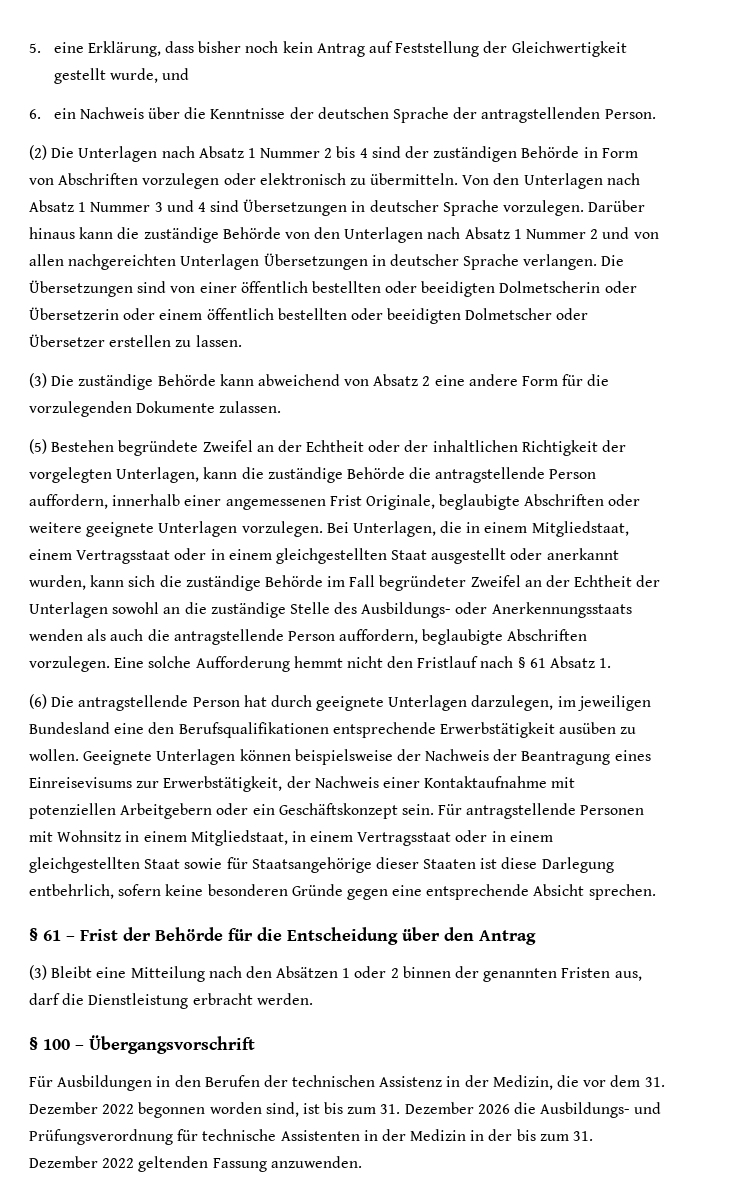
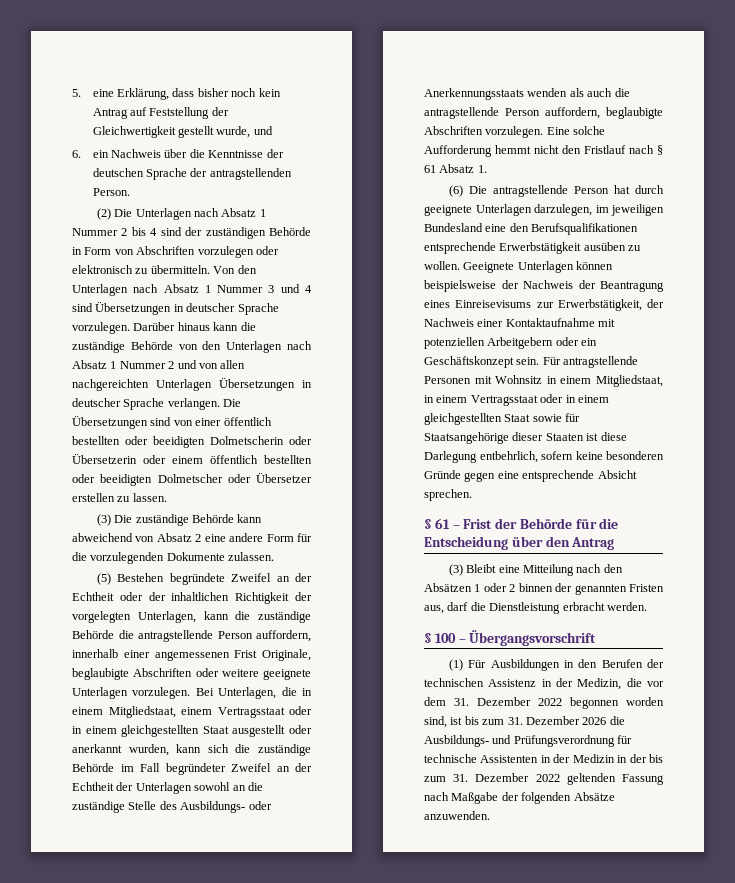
(255, 1044) none -> [448,659,463,671] (1)
(267, 1165) none -> [424,792,615,804] nach Maßgabe der folgenden Absätze

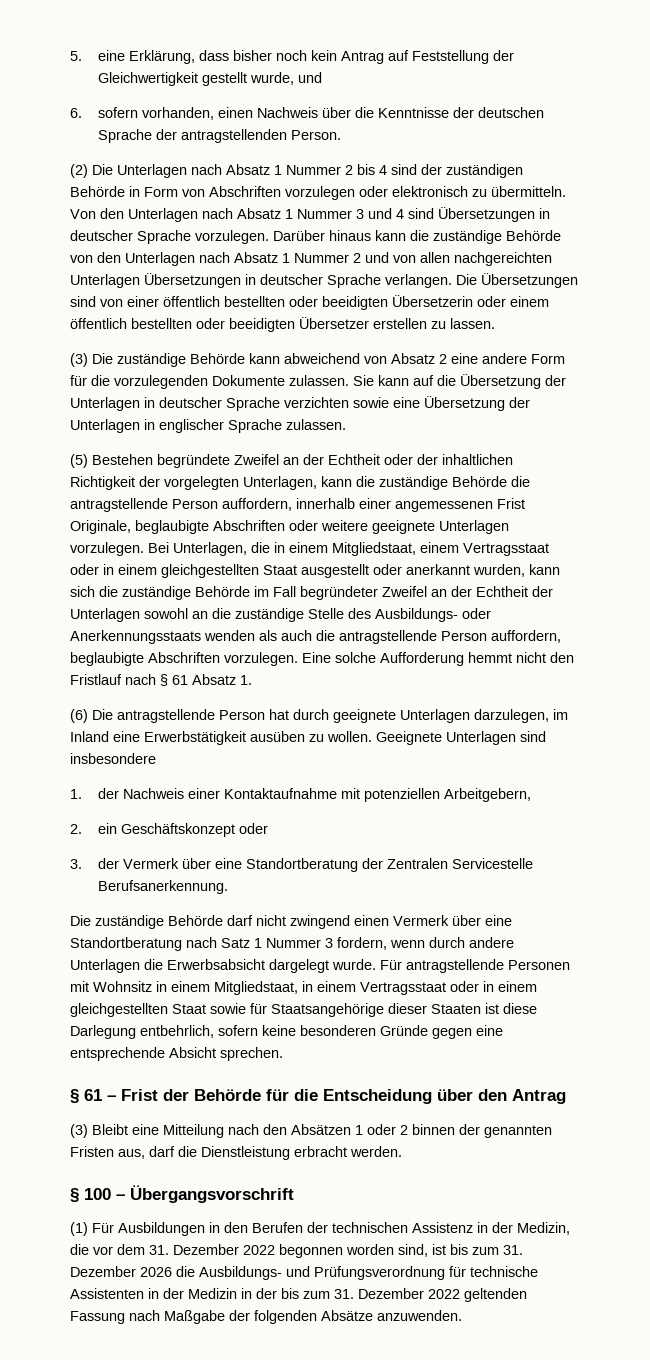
[92,150,109,158] ein -> [98,107,254,120] sofern vorhanden, einen
[210,436,312,445] Dolmetscherin oder -> (388, 303) none
[157,474,251,483] Dolmetscher oder -> (295, 325) none
(275, 556) none -> [353,374,566,389] [70,396,530,411] [70,419,346,433] Sie kann auf die Übersetzung der Unterlagen in deutscher Sprache verzichten sowie eine Übersetzung der Unterlagen in englischer Sprache zulassen.
[611,204,664,216] [424,223,639,235] [424,242,496,254] jeweiligen Bundesland eine den Berufsqualifikationen entsprechende -> [70,731,140,742] Inland eine
[576,261,614,270] [424,280,664,292] [424,299,642,311] können beispielsweise der Nachweis der Beantragung eines Einreisevisums zur Erwerbstätigkeit, -> [520,731,546,742] [70,753,156,764] [70,789,82,799] sind insbesondere // 1.
[487,337,598,349] [424,356,540,368] Arbeitgebern oder ein Geschäftskonzept sein. -> [444,788,532,802] [70,823,269,837] [70,858,534,872] [98,880,229,894] [70,915,512,929] [70,937,514,951] [70,959,376,973] Arbeitgebern, // 2. ein Geschäftskonzept oder // 3. der Vermerk über eine Standortberatung der Zentralen Servicestelle Berufsanerkennung. // Die zuständige Behörde darf nicht zwingend einen Vermerk über eine Standortberatung nach Satz 1 Nummer 3 fordern, wenn durch andere Unterlagen die Erwerbsabsicht dargelegt wurde.

